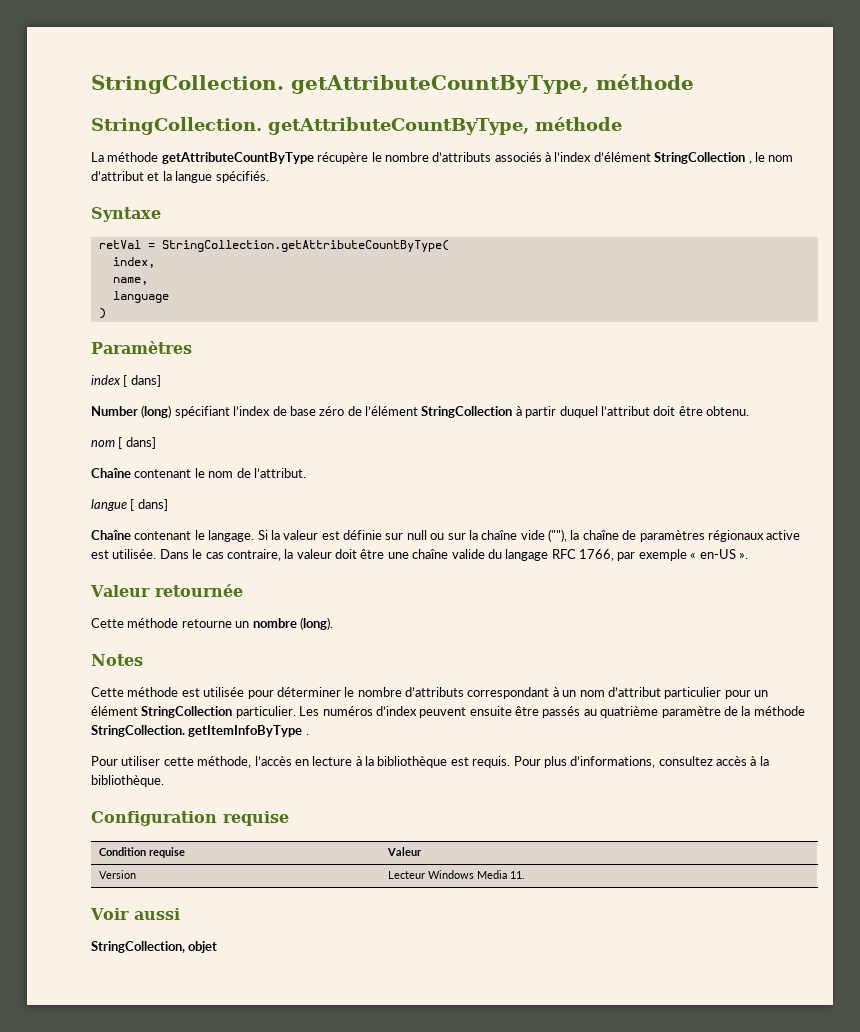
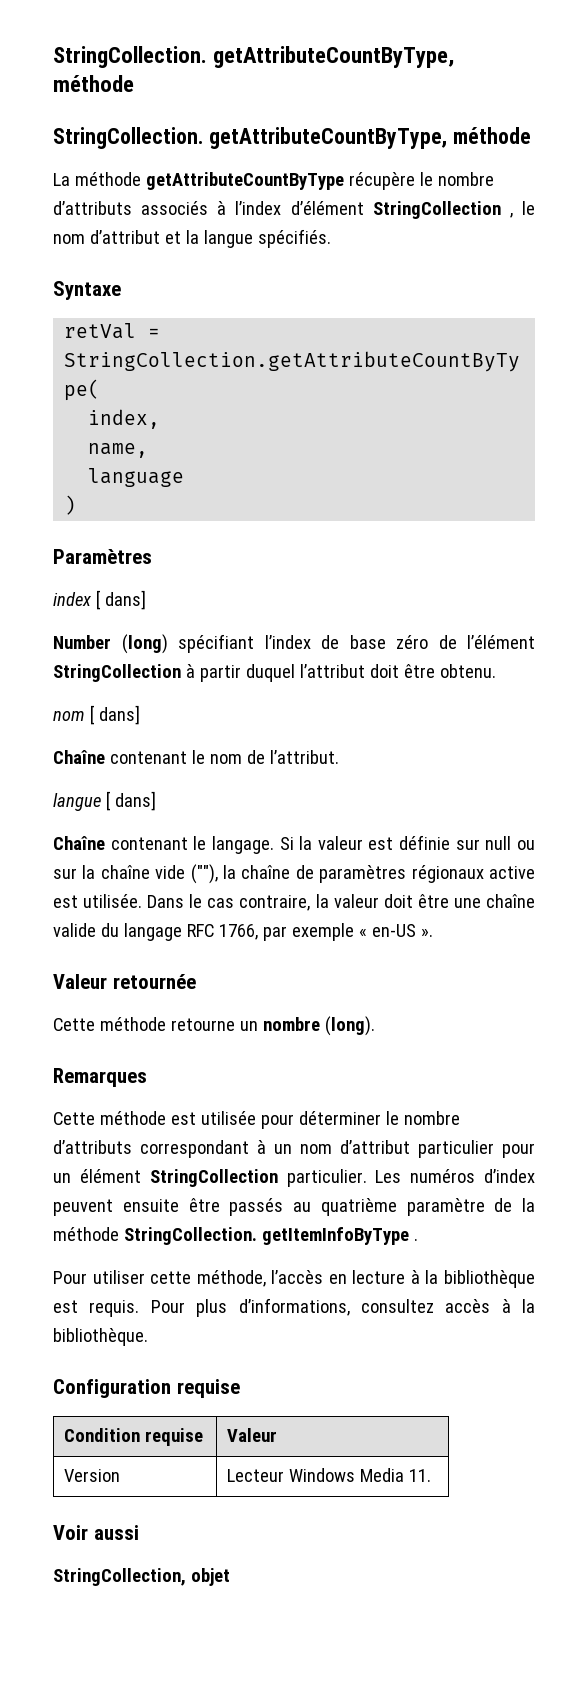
[91,654,143,666] Notes -> [53,1068,147,1087] Remarques

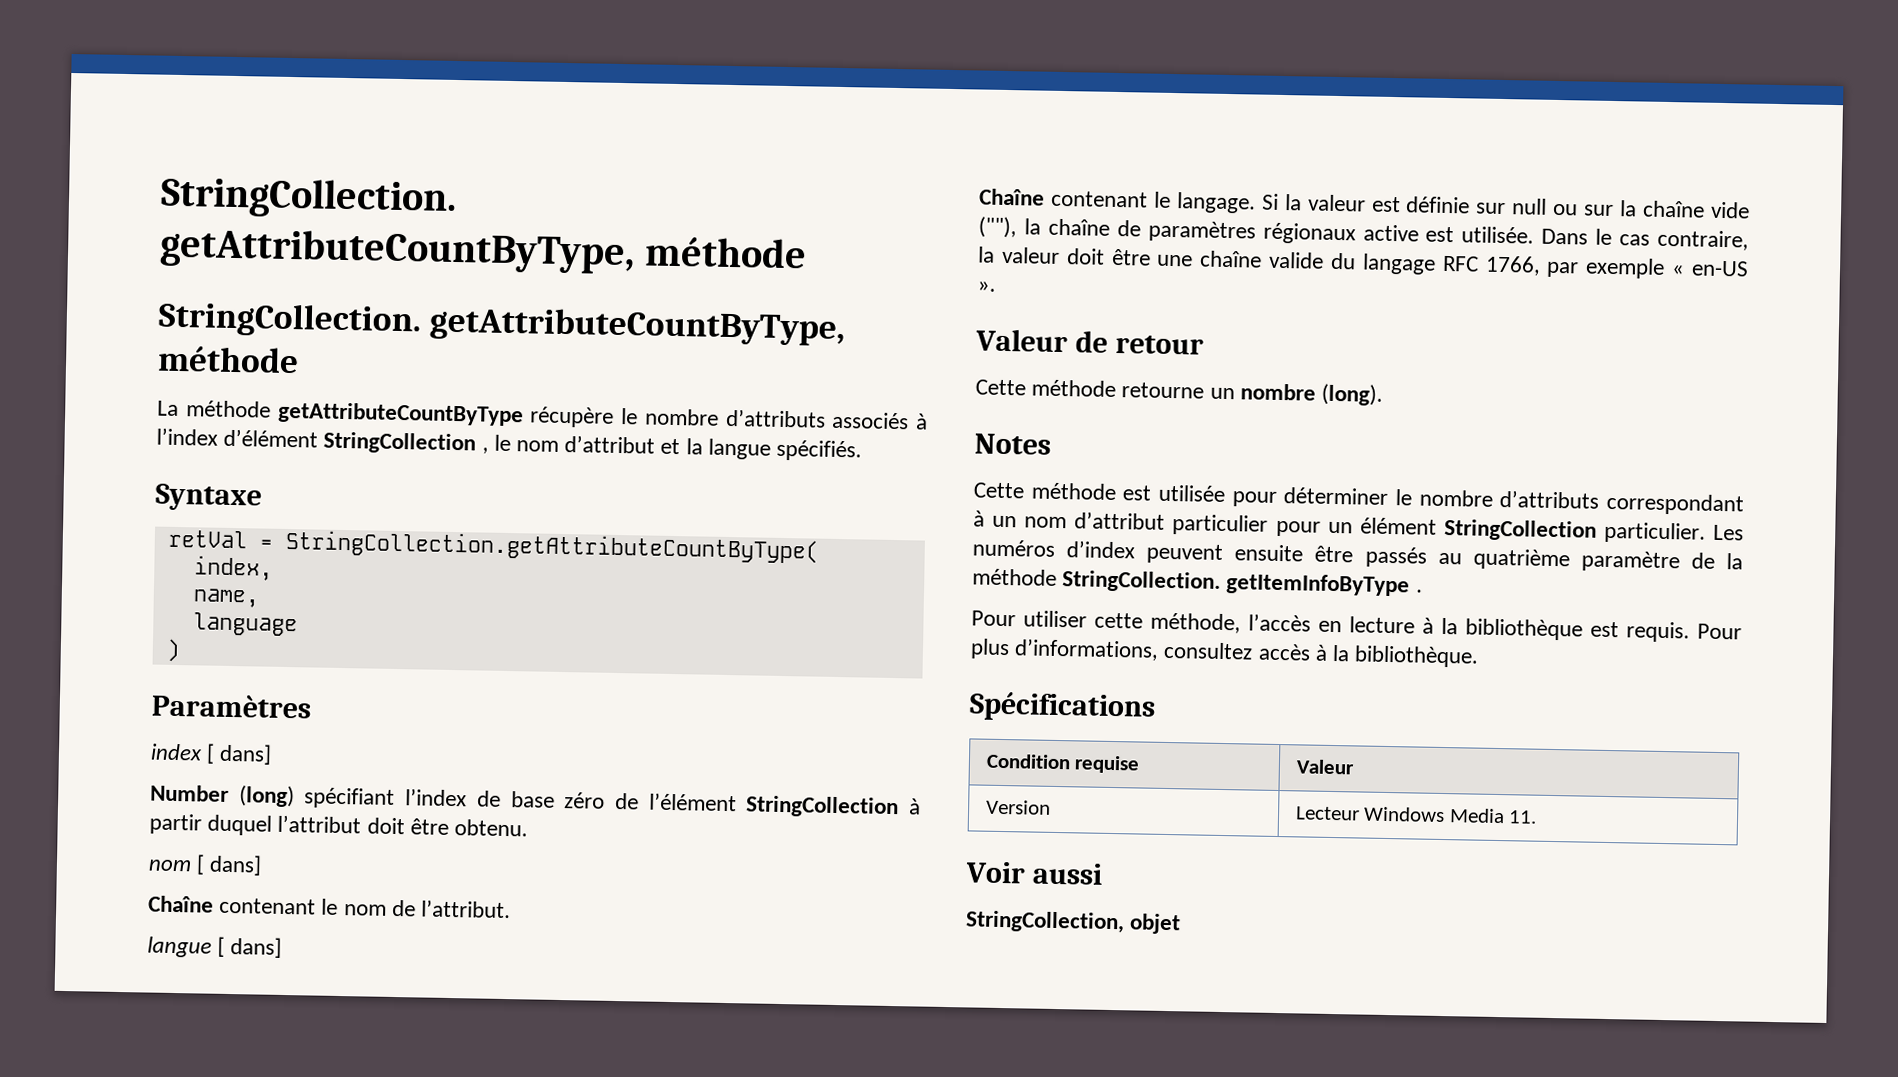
[112,974,196,989] retournée -> [1074,330,1204,355] de retour
[53,1068,147,1087] Remarques -> [974,433,1051,455] Notes
[53,1379,240,1398] Configuration requise -> [969,691,1156,723] Spécifications

